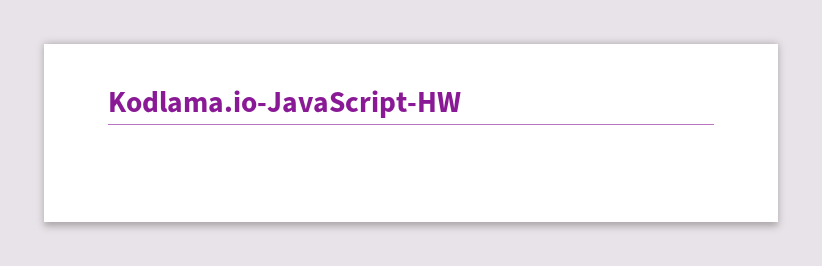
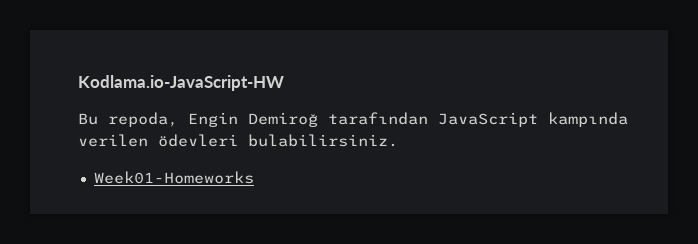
(461, 104) none -> [78,112,628,127] [78,134,398,147] [93,171,254,184] // Bu repoda, Engin Demiroğ tarafından JavaScript kampında verilen ödevleri bulabilirsiniz. // Week01-Homeworks

